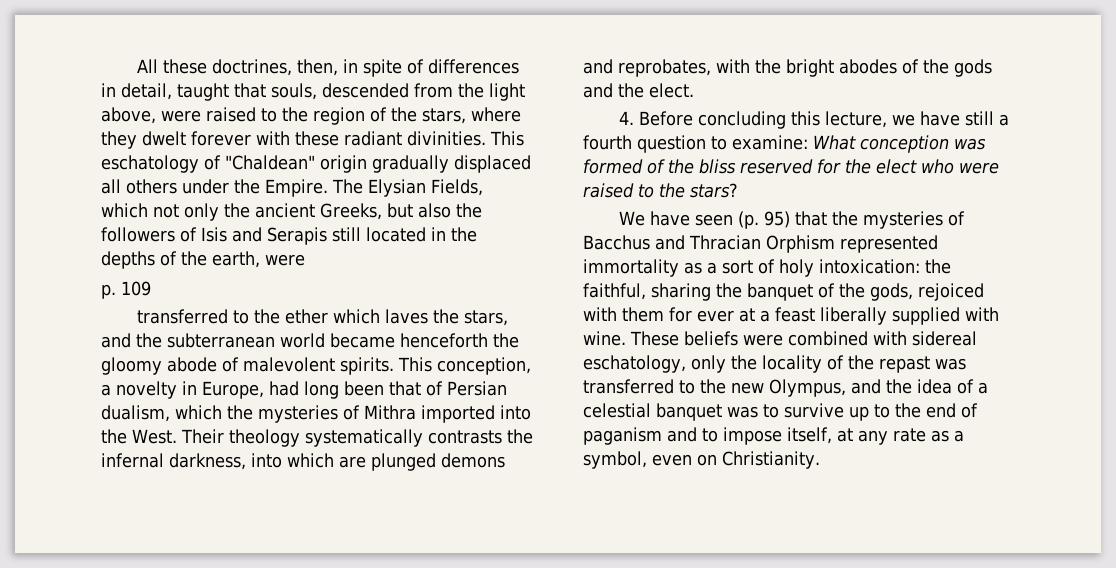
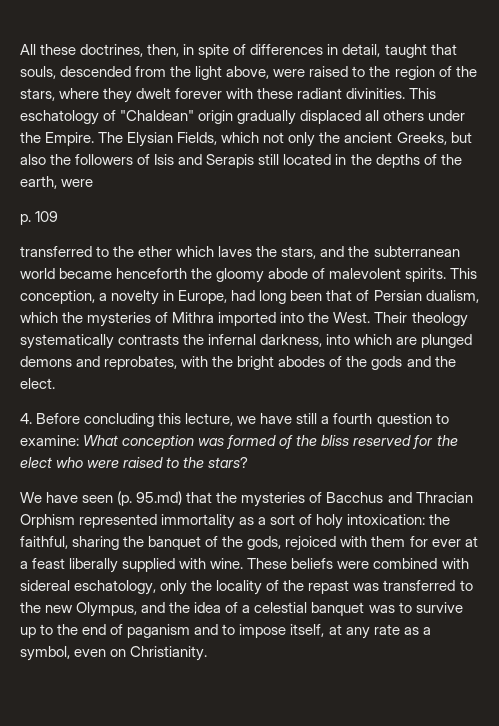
[764,211,791,228] 95) -> [136,491,183,505] 95.md)

